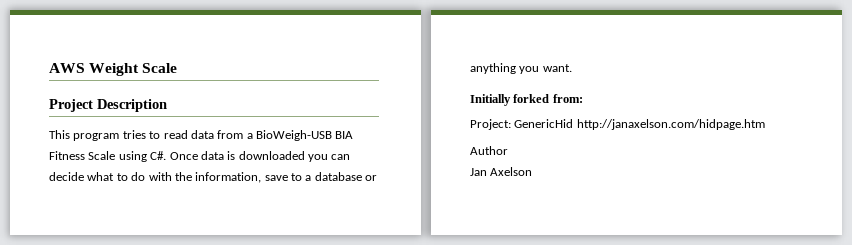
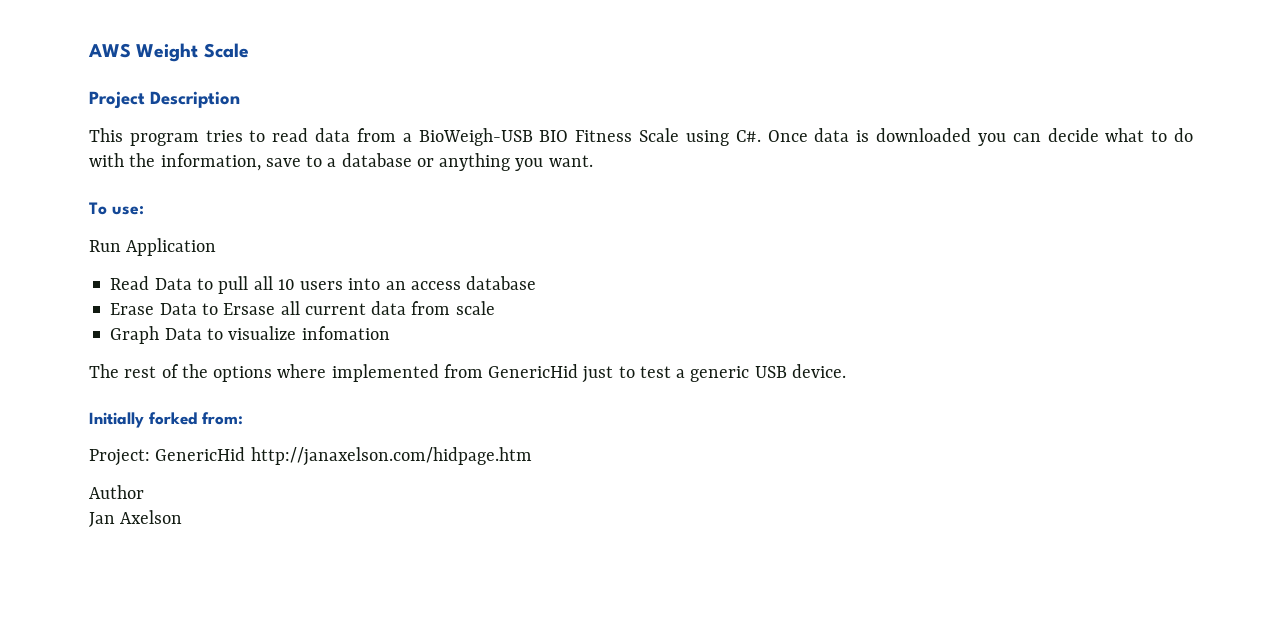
[335,131,354,139] BIA -> [539,130,569,142] BIO
(572, 68) none -> [89,202,144,215] [89,238,217,256] [110,276,537,294] [110,301,495,315] [110,326,390,344] [89,364,846,383] // To use: // Run Application // Read Data to pull all 10 users into an access database // Erase Data to Ersase all current data from scale // Graph Data to visualize infomation // The rest of the options where implemented from GenericHid just to test a generic USB device.

